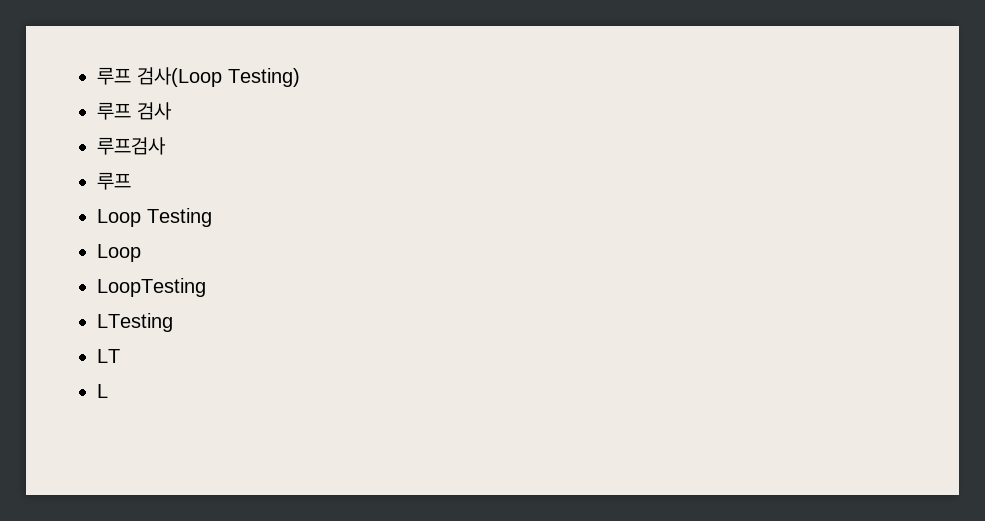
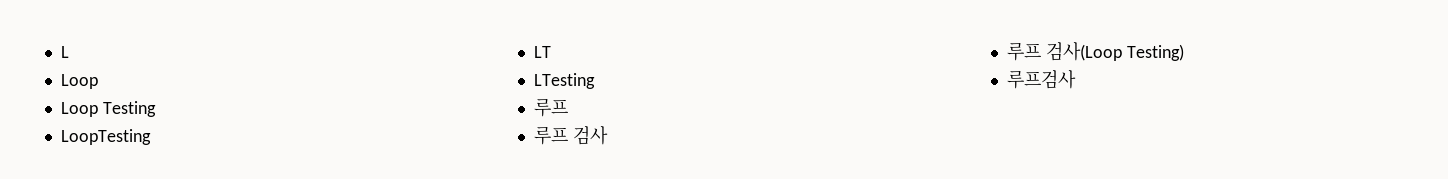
(97, 76) none -> [60,46,69,58] [60,74,98,89] [60,101,156,117] [60,129,151,145] [533,46,551,58] [533,73,595,89] [533,98,568,117] [533,126,608,145] L // Loop // Loop Testing // LoopTesting // LT // LTesting // 루프 // 루프 검사 //
[97,102,172,120] // 루프 검사 -> (1184, 52) none
[97,172,131,190] [97,208,212,227] [97,244,141,262] [97,278,206,297] [97,313,173,332] [97,349,120,363] [97,384,108,398] // 루프 // Loop Testing // Loop // LoopTesting // LTesting // LT // L -> (1076, 79) none

